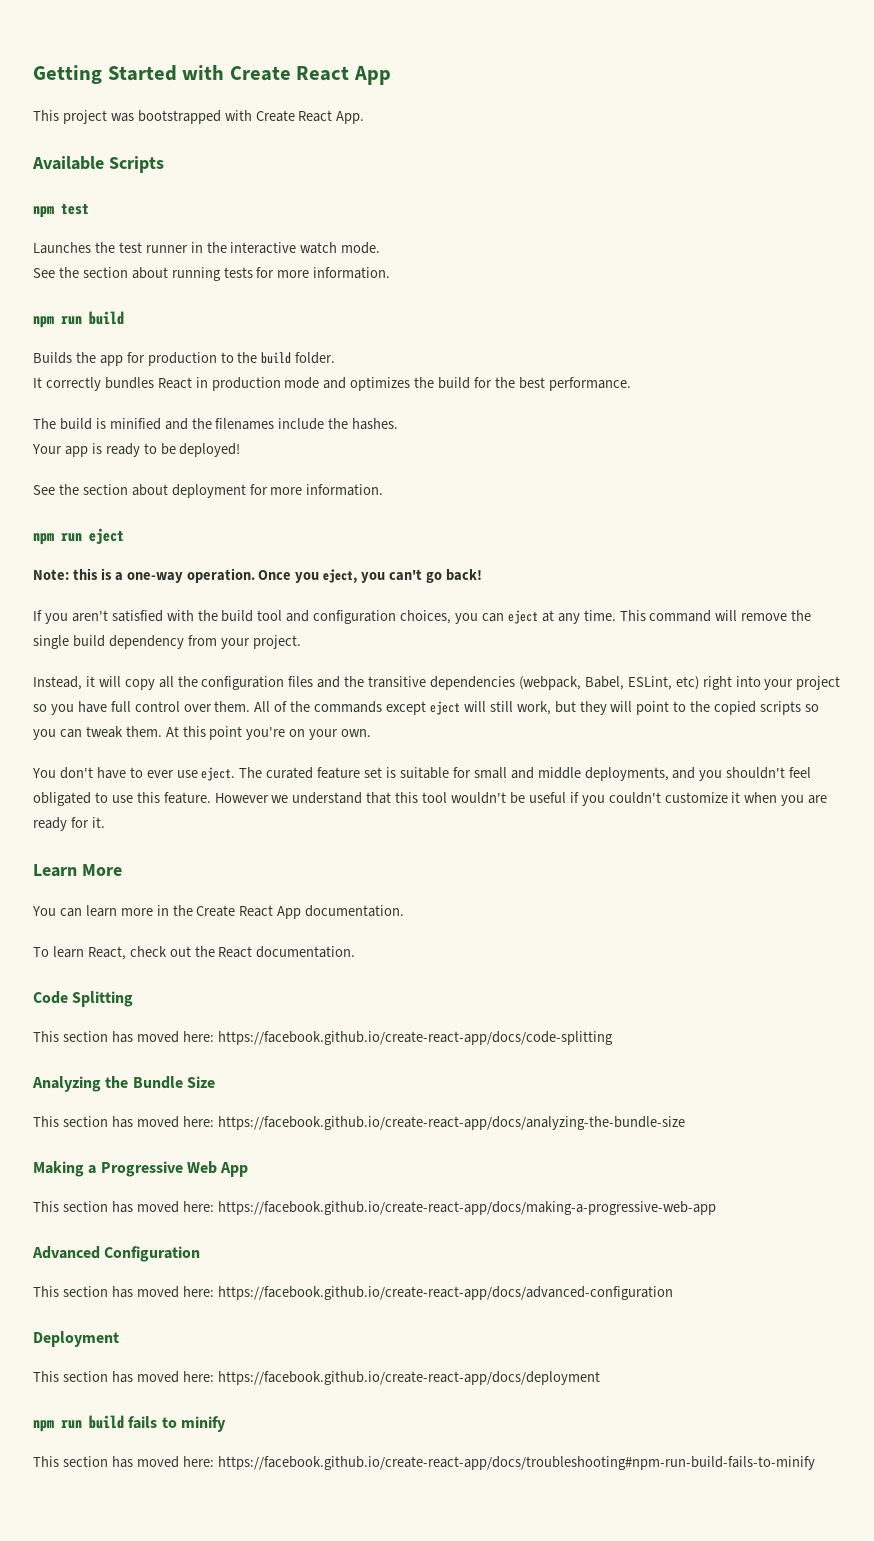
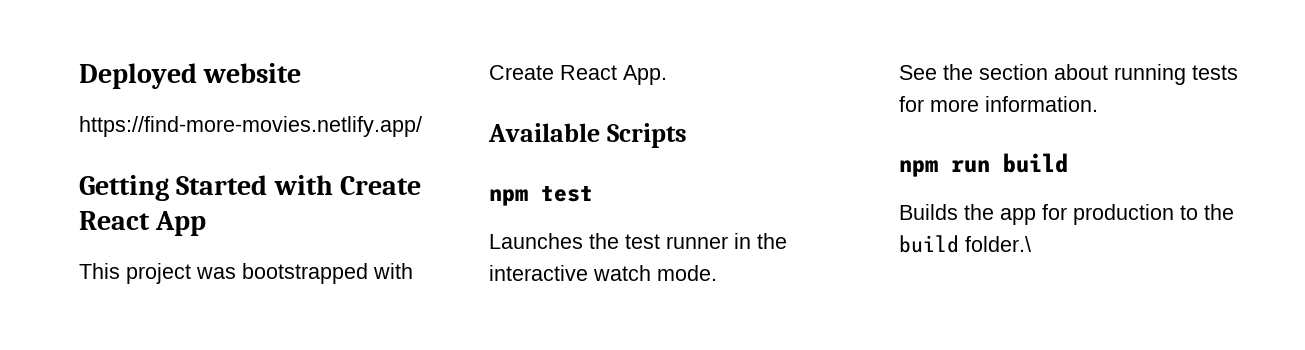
(33, 74) none -> [79,63,302,89] [79,116,422,137] Deployed website // https://find-more-movies.netlify.app/ //
[295,352,336,364] [33,377,631,391] [33,418,399,430] [32,443,241,457] [33,484,384,498] [33,528,124,545] [33,568,482,583] [33,610,812,624] [33,635,301,649] [33,676,841,690] [33,701,819,715] [33,726,372,740] [32,767,812,781] [33,792,828,806] [33,817,105,831] [33,864,122,877] [32,905,405,919] [33,946,356,960] [33,991,134,1007] [33,1031,613,1045] [32,1076,215,1092] [33,1116,685,1130] [33,1161,249,1177] [33,1201,716,1215] [32,1246,201,1262] [33,1286,673,1300] [33,1331,119,1347] [33,1371,600,1385] [33,1415,226,1432] [33,1456,815,1470] folder. // It correctly bundles React in production mode and optimizes the build for the best performance. // The build is minified and the filenames include the hashes. // Your app is ready to be deployed! // See the section about deployment for more information. // npm run eject // Note: this is a one-way operation. Once you eject, you can't go back! // If you aren't satisfied with the build tool and configuration choices, you can eject at any time. This command will remove the single build dependency from your project. // Instead, it will copy all the configuration files and the transitive dependencies (webpack, Babel, ESLint, etc) right into your project so you have full control over them. All of the commands except eject will still work, but they will point to the copied scripts so you can tweak them. At this point you're on your own. // You don't have to ever use eject. The curated feature set is suitable for small and middle deployments, and you shouldn't feel obligated to use this feature. However we understand that this tool wouldn't be useful if you couldn't customize it when you are ready for it. // Learn More // You can learn more in the Create React App documentation. // To learn React, check out the React documentation. // Code Splitting // This section has moved here: https://facebook.github.io/create-react-app/docs/code-splitting // Analyzing the Bundle Size // This section has moved here: https://facebook.github.io/create-react-app/docs/analyzing-the-bundle-size // Making a Progressive Web App // This section has moved here: https://facebook.github.io/create-react-app/docs/making-a-progressive-web-app // Advanced Configuration // This section has moved here: https://facebook.github.io/create-react-app/docs/advanced-configuration // Deployment // This section has moved here: https://facebook.github.io/create-react-app/docs/deployment // npm run build fails to minify // This section has moved here: https://facebook.github.io/create-react-app/docs/troubleshooting#npm-run-build-fails-to-minify -> [965,236,1031,252] folder.\

